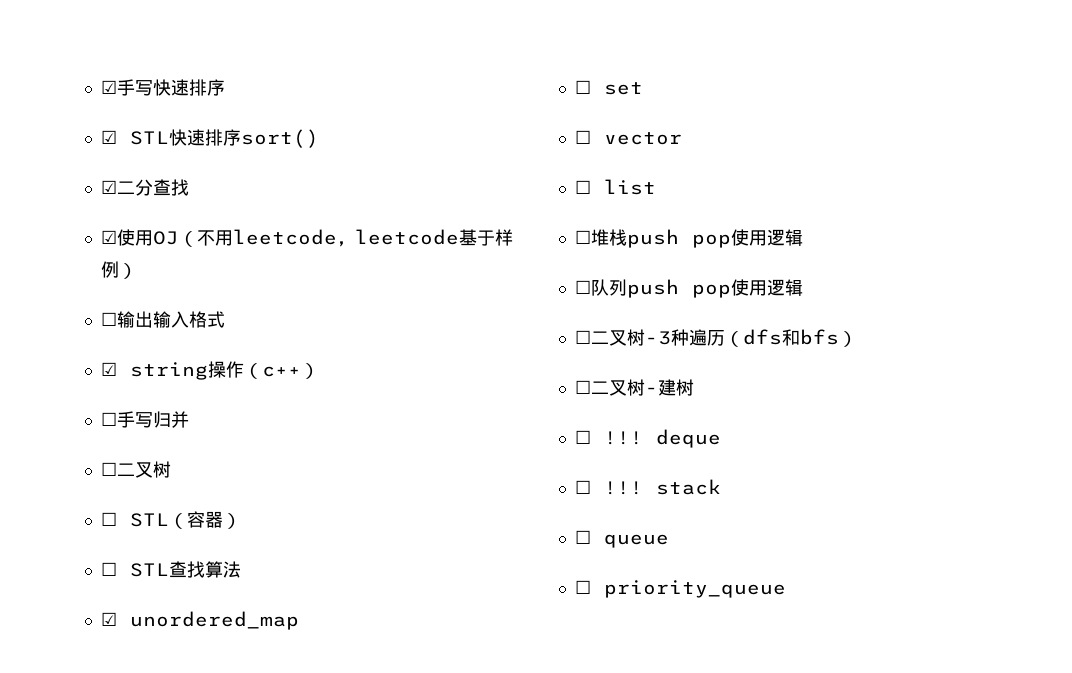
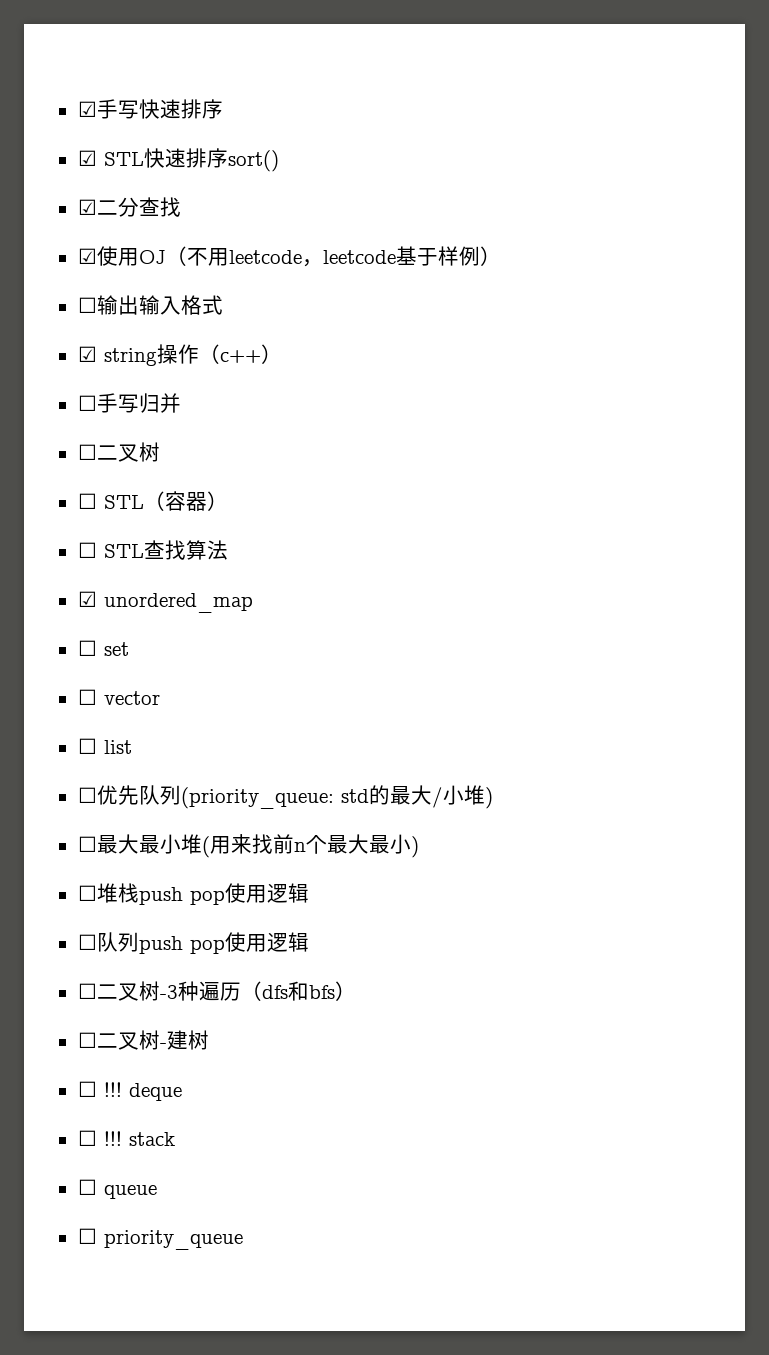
(656, 187) none -> [77,785,493,809] [77,834,419,858] // ☐优先队列(priority_queue: std的最大/小堆) // ☐最大最小堆(用来找前n个最大最小)

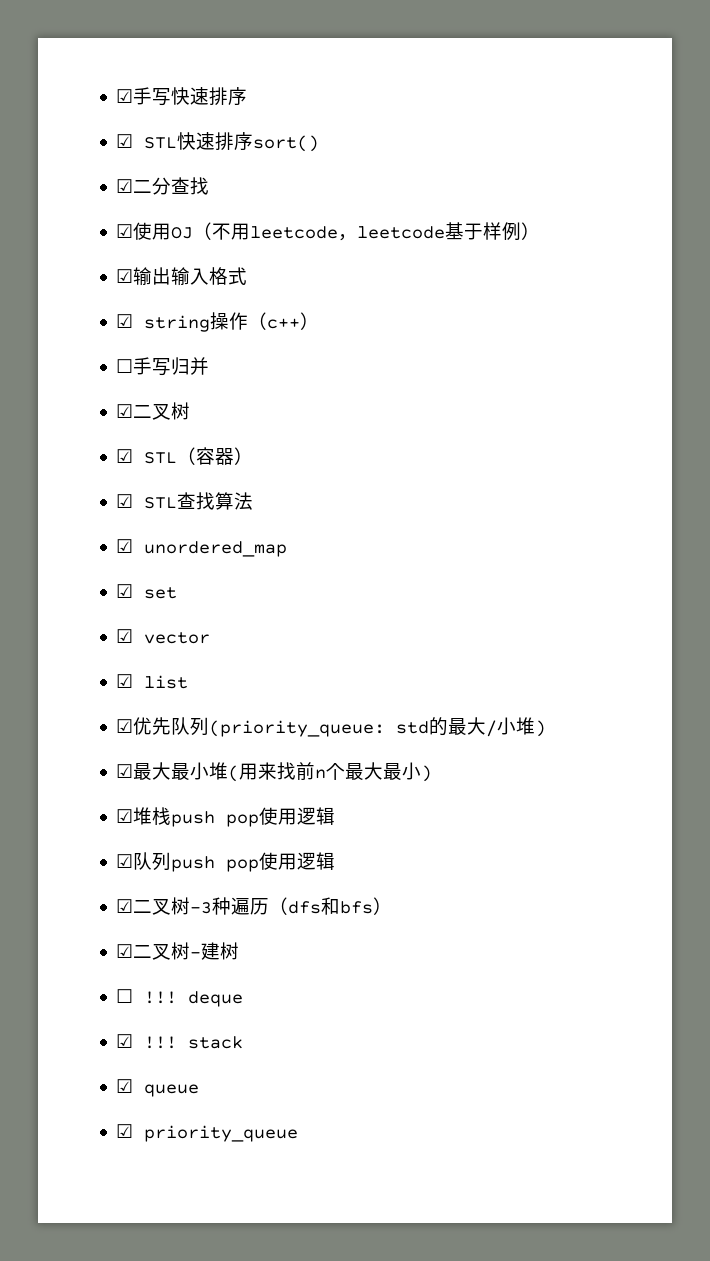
[77,297,97,313] ☐ -> [116,269,134,283] ☑
[77,444,97,460] ☐ -> [116,404,134,418] ☑
[77,493,97,509] ☐ -> [116,449,134,463] ☑
[77,542,97,558] ☐ -> [116,494,134,508] ☑
[77,640,97,656] ☐ -> [116,584,134,598] ☑
[77,689,97,705] ☐ -> [116,629,134,643] ☑
[77,738,97,754] ☐ -> [116,674,134,688] ☑
[77,787,97,803] ☐ -> [116,719,134,733] ☑
[77,836,97,852] ☐ -> [116,764,134,778] ☑
[77,885,97,901] ☐ -> [116,809,134,823] ☑
[77,934,97,950] ☐ -> [116,854,134,868] ☑
[77,983,97,999] ☐ -> [116,899,134,913] ☑
[77,1032,97,1048] ☐ -> [116,944,134,958] ☑
[77,1130,97,1146] ☐ -> [116,1034,134,1048] ☑
[77,1179,97,1195] ☐ -> [116,1079,134,1093] ☑
[77,1228,97,1244] ☐ -> [116,1124,134,1138] ☑

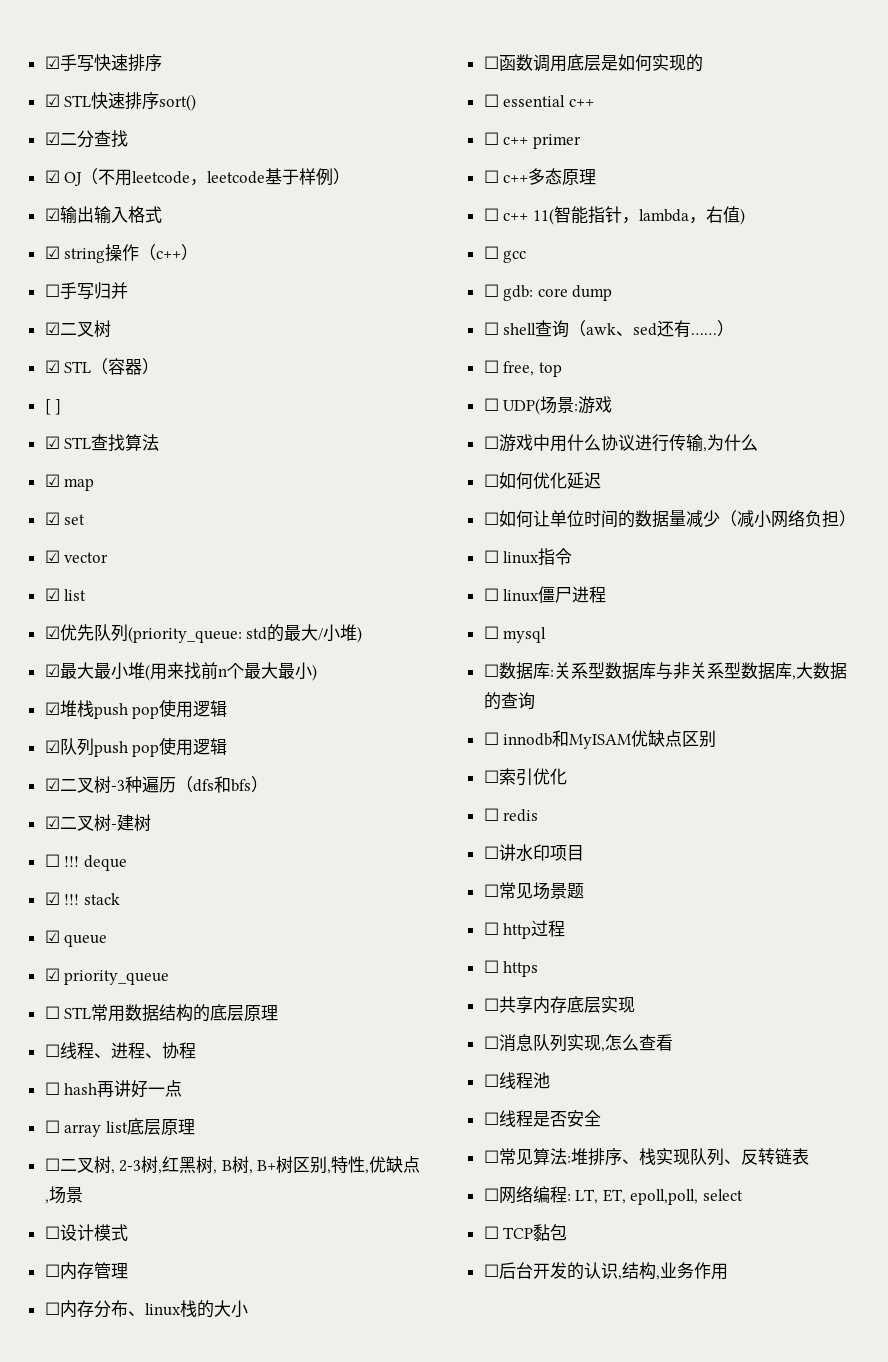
[133,222,172,240] 使用 -> (60, 176) none
(254, 456) none -> [44,399,62,415] // [ ]
[144,541,288,557] unordered_map -> [64,478,95,491] map
(299, 1133) none -> [44,1004,279,1022] [44,1042,196,1059] [44,1080,183,1098] [44,1118,195,1137] [44,1156,421,1174] [44,1186,83,1204] [44,1224,128,1241] [44,1262,128,1280] [44,1300,248,1318] [483,54,703,72] [483,94,594,107] [483,132,581,149] [483,168,597,185] [483,206,745,225] [483,246,527,263] [483,284,613,301] [483,320,735,338] [483,360,562,377] [483,396,613,415] [483,434,758,452] [483,472,601,489] [483,510,856,528] [483,548,573,566] [483,586,607,603] [483,626,547,643] [483,662,847,680] [483,692,535,710] [483,730,717,749] [483,768,567,786] [483,808,539,822] [483,844,584,861] [483,882,584,900] [483,920,566,939] [483,960,539,977] [483,996,635,1014] [483,1034,673,1052] [483,1072,550,1089] [483,1110,601,1127] [483,1148,809,1166] [483,1186,744,1205] [483,1224,568,1241] [483,1262,728,1280] // ☐ STL常用数据结构的底层原理 // ☐线程、进程、协程 // ☐ hash再讲好一点 // ☐ array list底层原理 // ☐二叉树, 2-3树,红黑树, B树, B+树区别,特性,优缺点,场景 // ☐设计模式 // ☐内存管理 // ☐内存分布、linux栈的大小 // ☐函数调用底层是如何实现的 // ☐ essential c++ // ☐ c++ primer // ☐ c++多态原理 // ☐ c++ 11(智能指针，lambda，右值) // ☐ gcc // ☐ gdb: core dump // ☐ shell查询（awk、sed还有……） // ☐ free, top // ☐ UDP(场景:游戏 // ☐游戏中用什么协议进行传输,为什么 // ☐如何优化延迟 // ☐如何让单位时间的数据量减少（减小网络负担） // ☐ linux指令 // ☐ linux僵尸进程 // ☐ mysql // ☐数据库:关系型数据库与非关系型数据库,大数据的查询 // ☐ innodb和MyISAM优缺点区别 // ☐索引优化 // ☐ redis // ☐讲水印项目 // ☐常见场景题 // ☐ http过程 // ☐ https // ☐共享内存底层实现 // ☐消息队列实现,怎么查看 // ☐线程池 // ☐线程是否安全 // ☐常见算法:堆排序、栈实现队列、反转链表 // ☐网络编程: LT, ET, epoll,poll, select // ☐ TCP黏包 // ☐后台开发的认识,结构,业务作用

